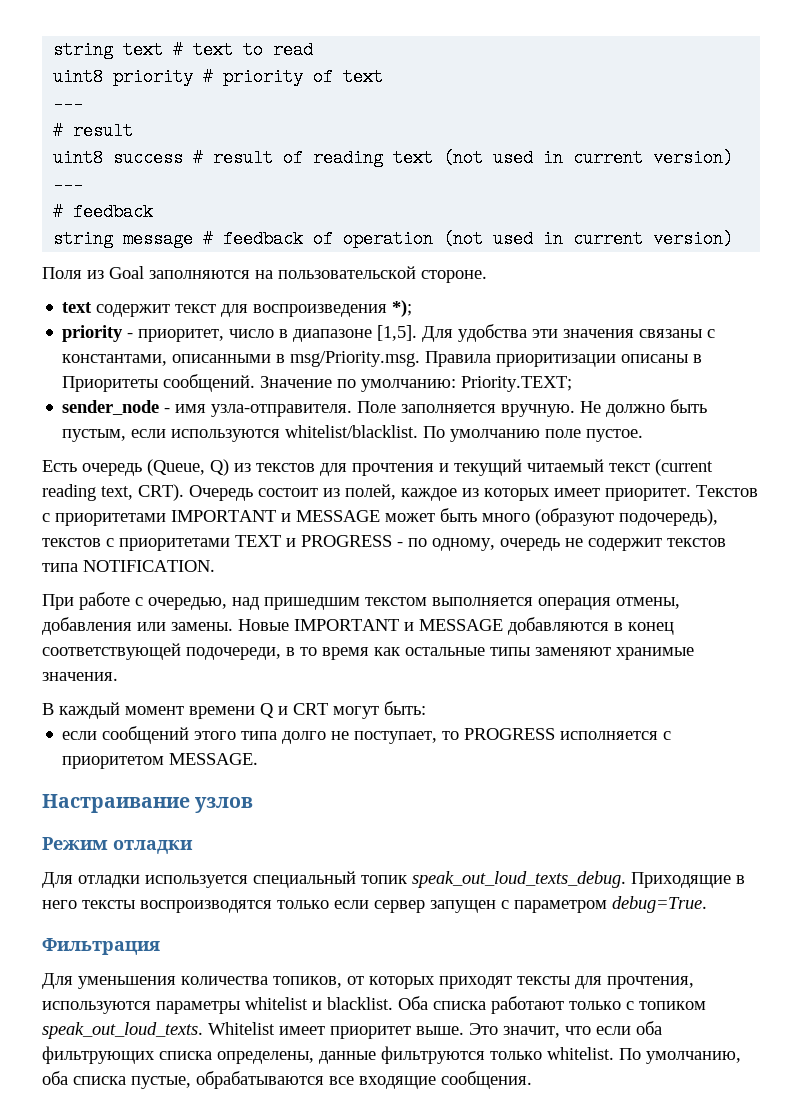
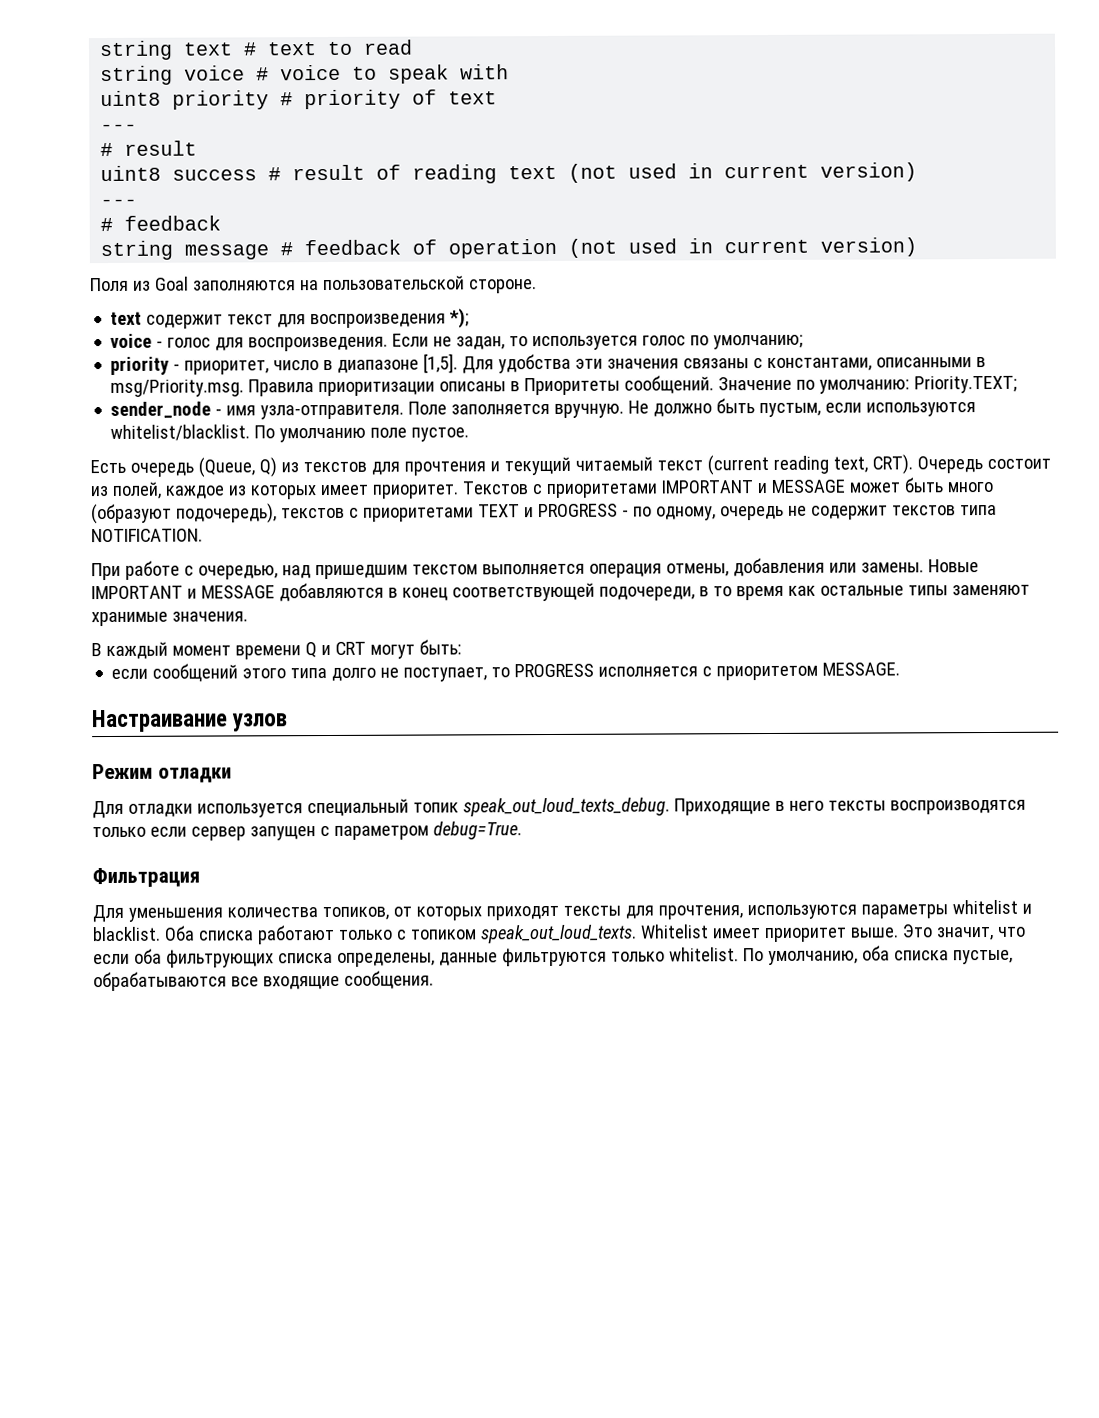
(314, 50) none -> [100,64,510,86] // string voice # voice to speak with
(413, 308) none -> [110,333,804,352] // voice - голос для воспроизведения. Если не задан, то используется голос по умолчанию;

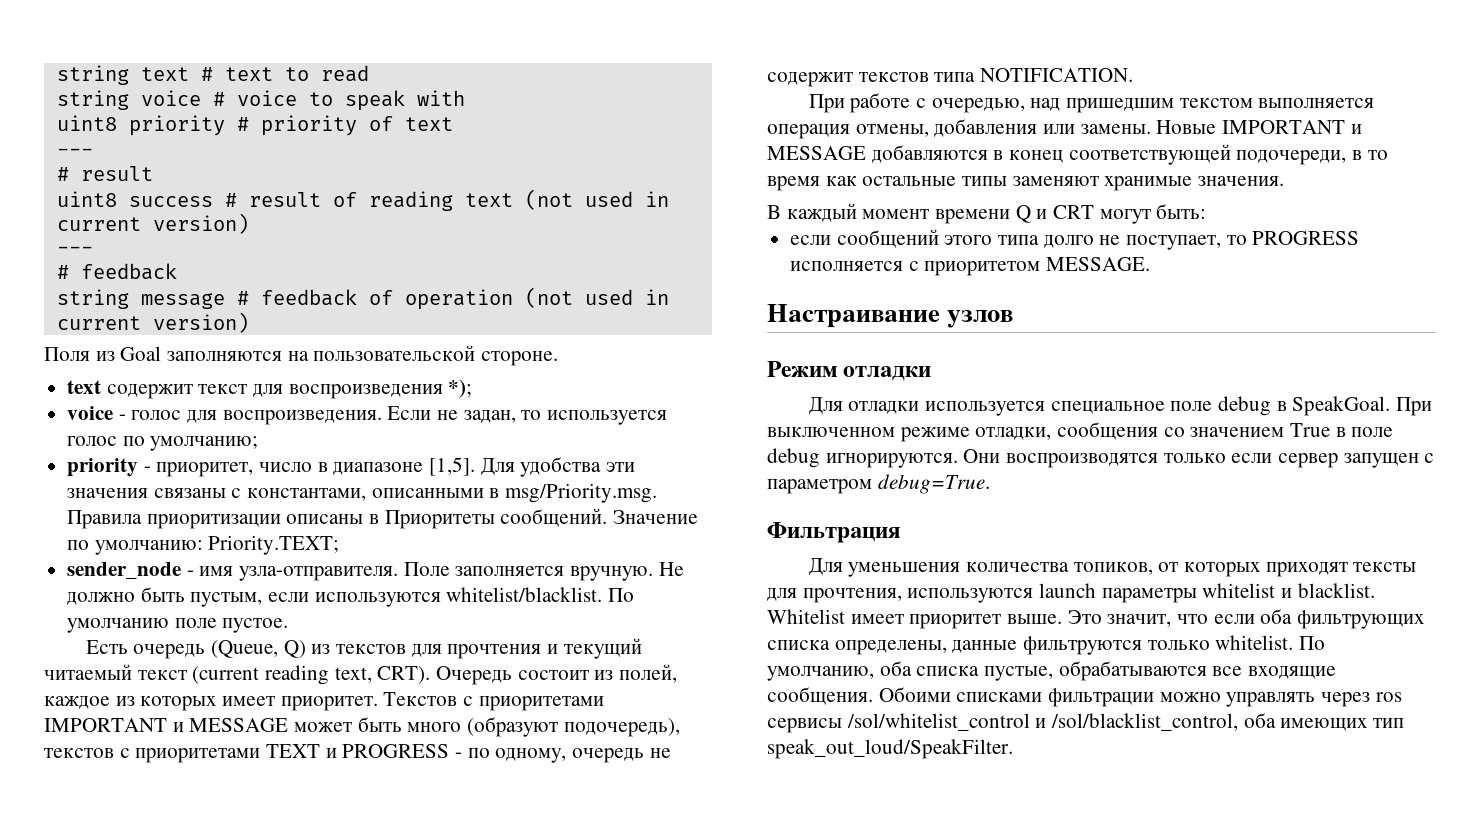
[306,797,886,817] специальный топик speak_out_loud_texts_debug. Приходящие в него тексты -> [1050,396,1433,416] [767,422,1394,442] [767,448,1001,468] специальное поле debug в SpeakGoal. При выключенном режиме отладки, сообщения со значением True в поле debug игнорируются. Они
(857, 912) none -> [1039,583,1097,598] launch
[163,924,637,945] Оба списка работают только с топиком speak_out_loud_texts. -> (1375, 590) none
(434, 979) none -> [878,687,1402,707] [767,713,1405,733] [767,739,1013,759] Обоими списками фильтрации можно управлять через ros сервисы /sol/whitelist_control и /sol/blacklist_control, оба имеющих тип speak_out_loud/SpeakFilter.

